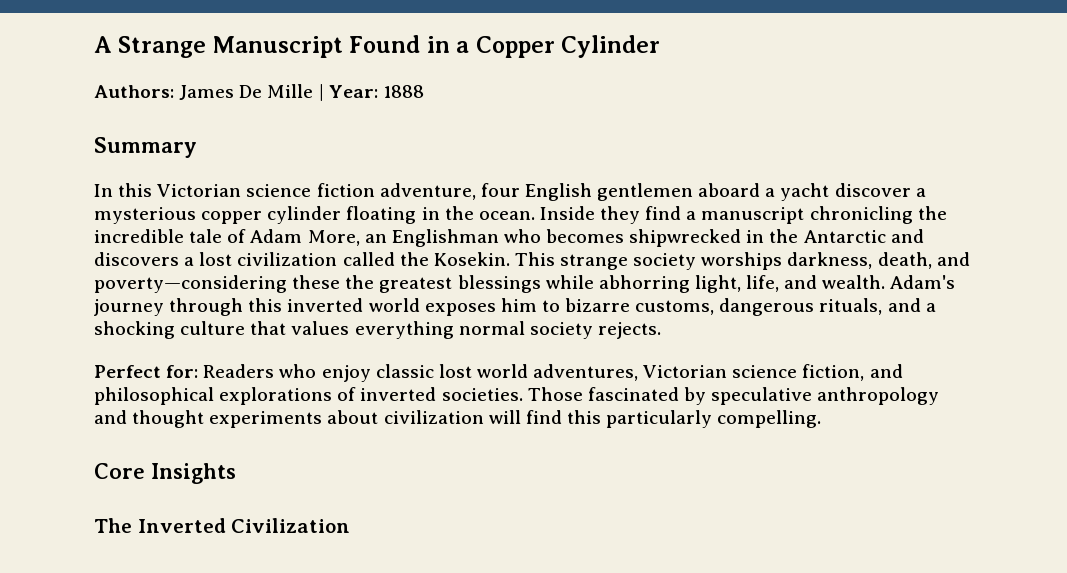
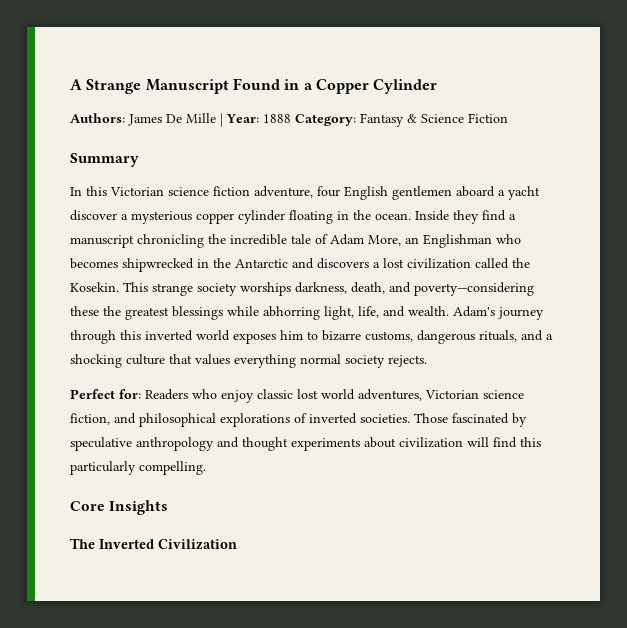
(424, 91) none -> [295,113,508,127] Category: Fantasy & Science Fiction

